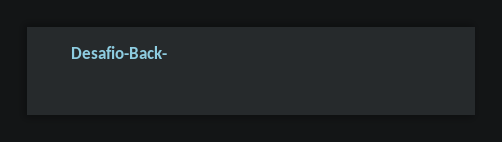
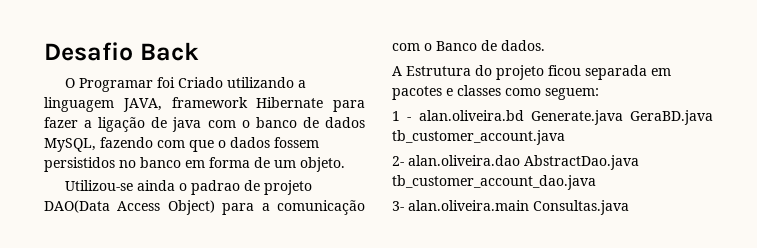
[71,46,167,59] Desafio-Back- -> [44,42,199,61] [65,77,307,92] [44,97,365,112] [44,117,365,132] [44,137,319,152] [44,157,345,172] [65,180,313,195] [44,200,365,215] [392,40,545,51] [392,65,671,80] [392,85,599,100] [392,110,713,125] [392,130,565,145] [392,155,639,170] [392,175,596,190] [392,200,629,215] Desafio Back // O Programar foi Criado utilizando a linguagem JAVA, framework Hibernate para fazer a ligação de java com o banco de dados MySQL, fazendo com que o dados fossem persistidos no banco em forma de um objeto. // Utilizou-se ainda o padrao de projeto DAO(Data Access Object) para a comunicação com o Banco de dados. // A Estrutura do projeto ficou separada em pacotes e classes como seguem: // 1 - alan.oliveira.bd Generate.java GeraBD.java tb_customer_account.java // 2- alan.oliveira.dao AbstractDao.java tb_customer_account_dao.java // 3- alan.oliveira.main Consultas.java

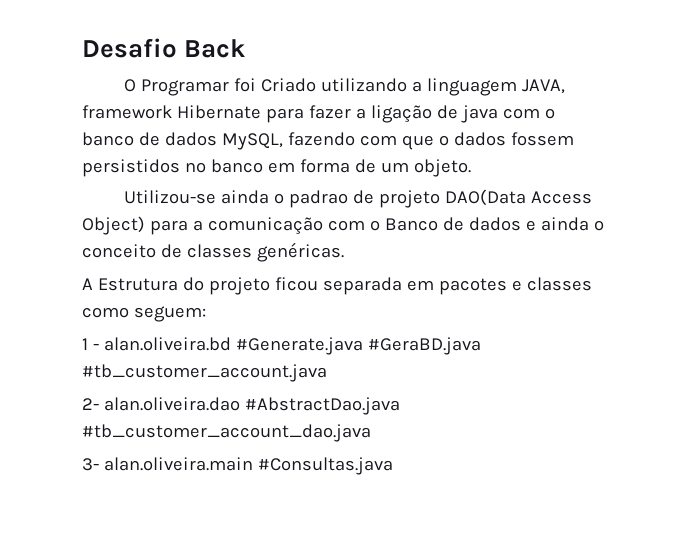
[501,40,545,51] dados. -> [468,217,604,231] [82,242,344,262] dados e ainda o conceito de classes genéricas.
[530,110,713,125] [392,130,565,145] Generate.java GeraBD.java tb_customer_account.java -> [235,337,481,355] [82,364,327,382] #Generate.java #GeraBD.java #tb_customer_account.java
[524,155,639,170] [392,175,596,190] AbstractDao.java tb_customer_account_dao.java -> [244,397,400,415] [82,424,371,442] #AbstractDao.java #tb_customer_account_dao.java
[533,200,629,215] Consultas.java -> [257,457,393,475] #Consultas.java

